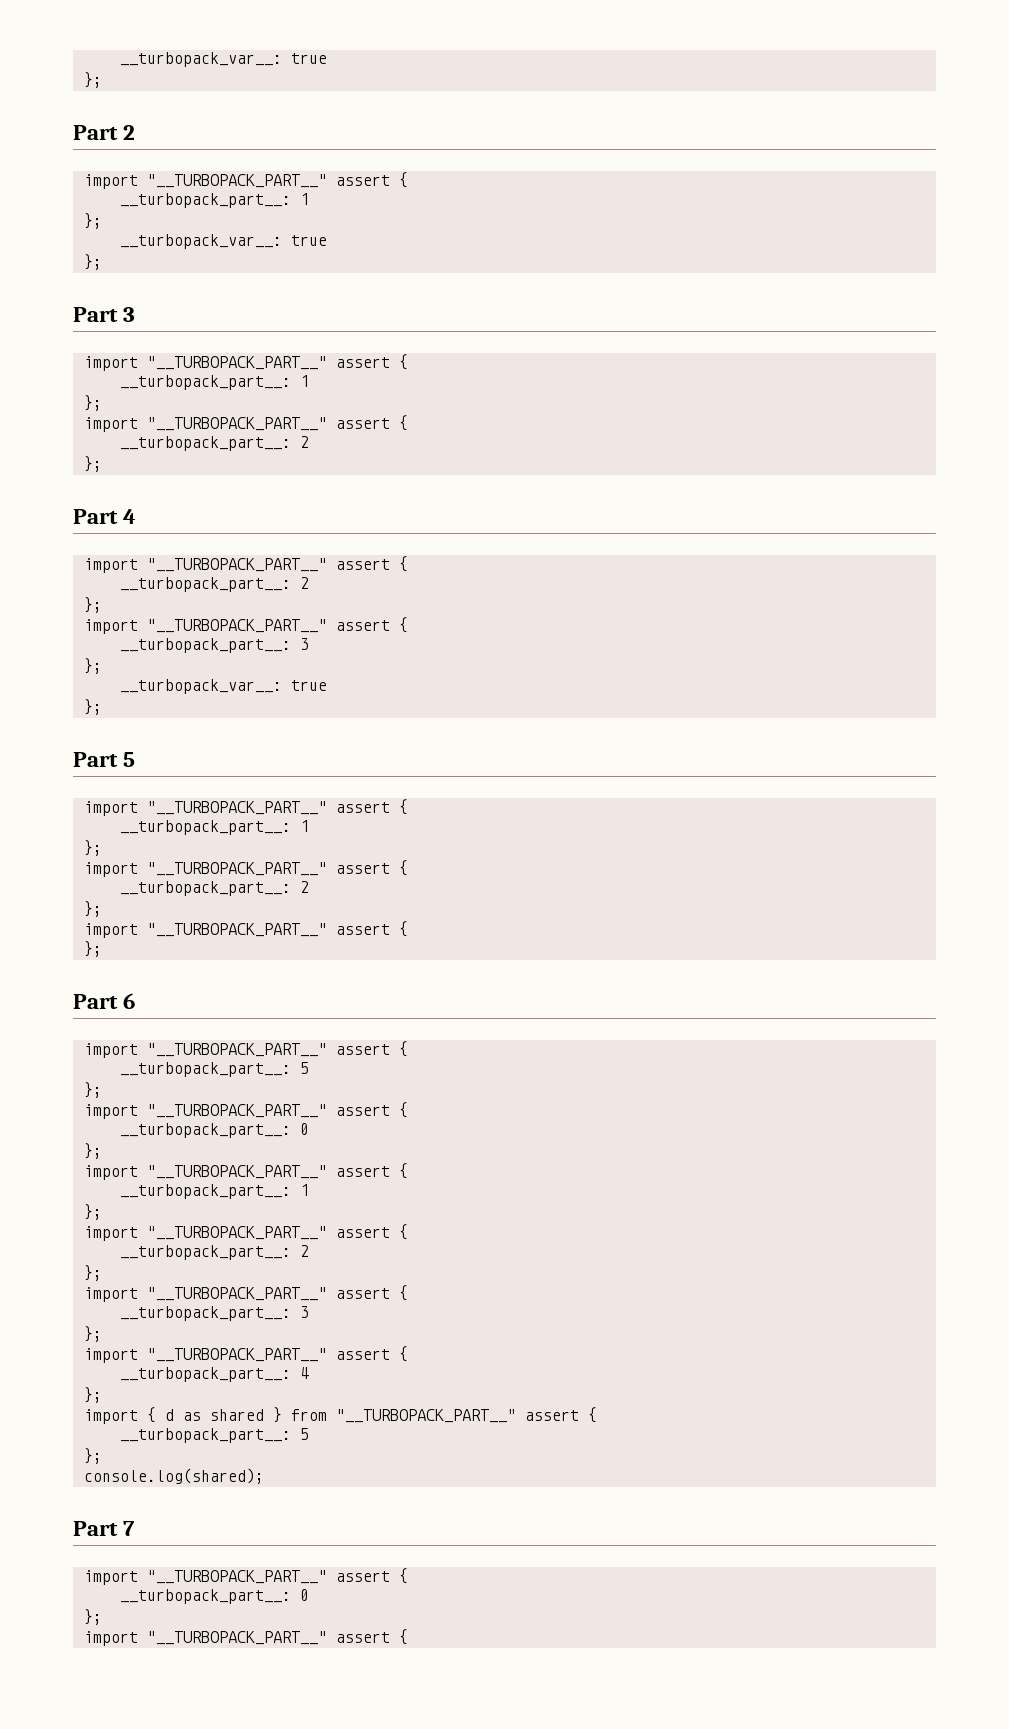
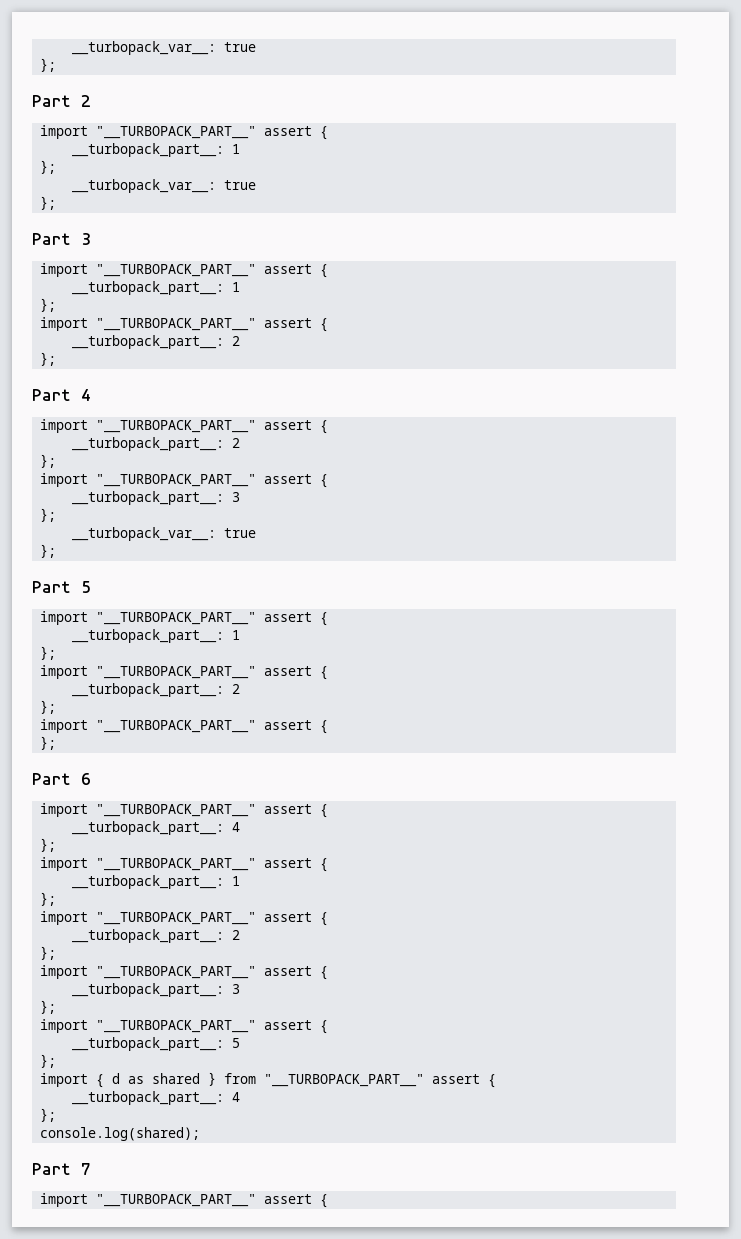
[299,1062,309,1074] [83,1082,102,1098] [83,1102,408,1119] [119,1123,309,1138] 5 // }; // import "__TURBOPACK_PART__" assert { // __turbopack_part__: 0 -> [232,822,241,832] 4
[299,1367,309,1379] 4 -> [232,1038,241,1048] 5
[299,1428,309,1440] 5 -> [232,1092,241,1102] 4
[119,1589,309,1604] [83,1609,102,1625] [83,1629,408,1646] // __turbopack_part__: 0 // }; // import "__TURBOPACK_PART__" assert { -> (329, 1201) none

